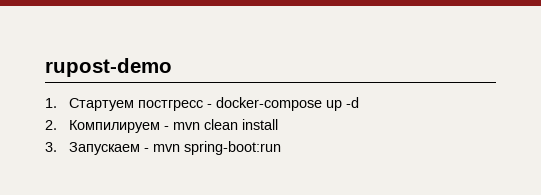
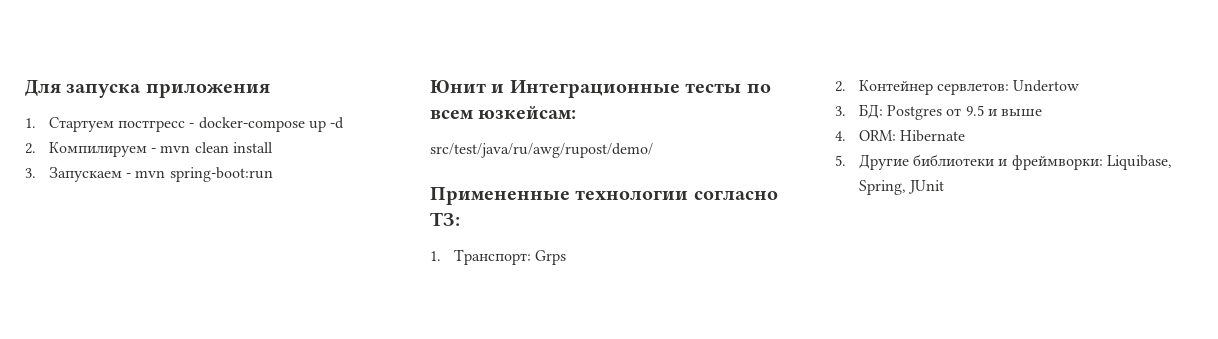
[45,58,172,77] rupost-demo -> [25,80,270,98] Для запуска приложения
(281, 148) none -> [430,80,771,98] [430,105,577,119] [430,143,653,158] [430,187,778,205] [430,212,460,226] [430,249,567,265] [835,80,1080,95] [835,104,1043,120] [835,130,966,142] [835,154,1173,170] [858,180,945,195] // Юнит и Интеграционные тесты по всем юзкейсам: // src/test/java/ru/awg/rupost/demo/ // Примененные технологии согласно ТЗ: // 1. Транспорт: Grps // 2. Контейнер сервлетов: Undertow // 3. БД: Postgres от 9.5 и выше // 4. ORM: Hibernate // 5. Другие библиотеки и фреймворки: Liquibase, Spring, JUnit

